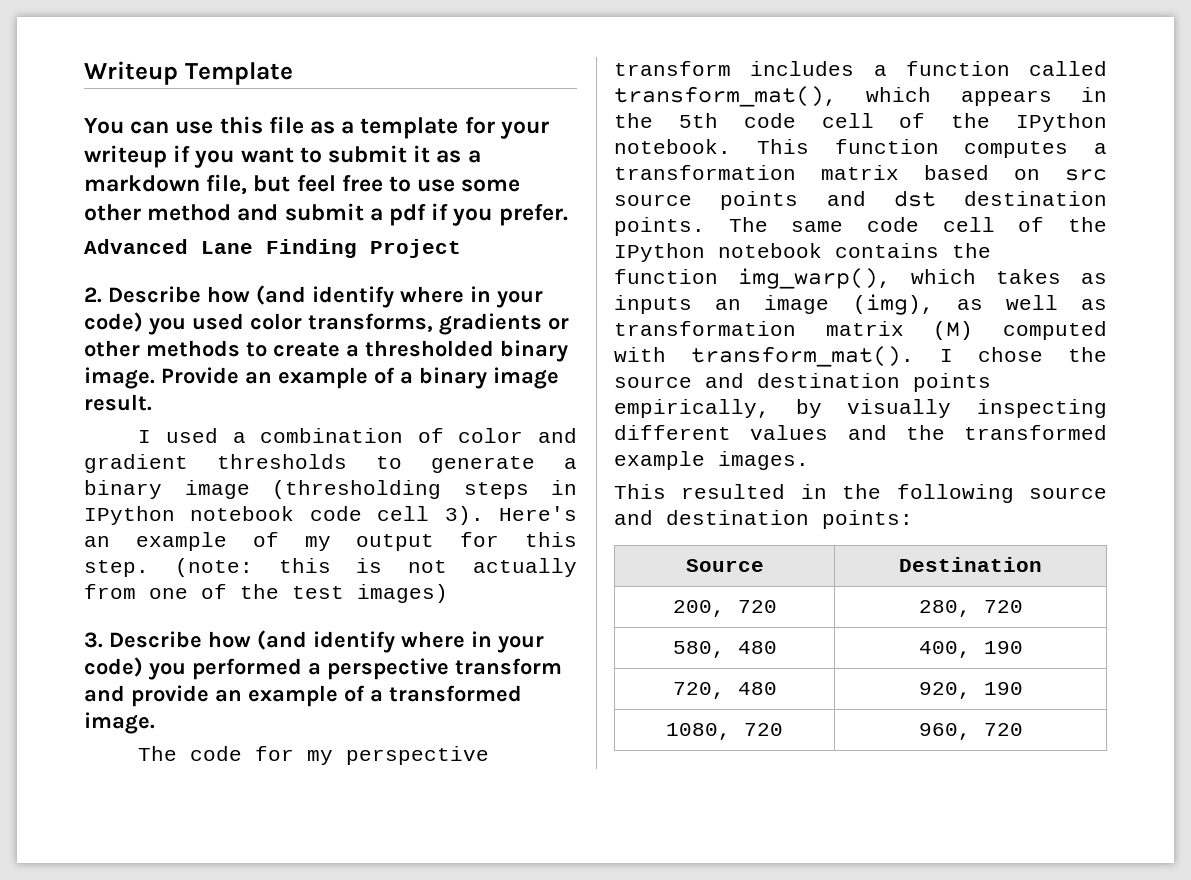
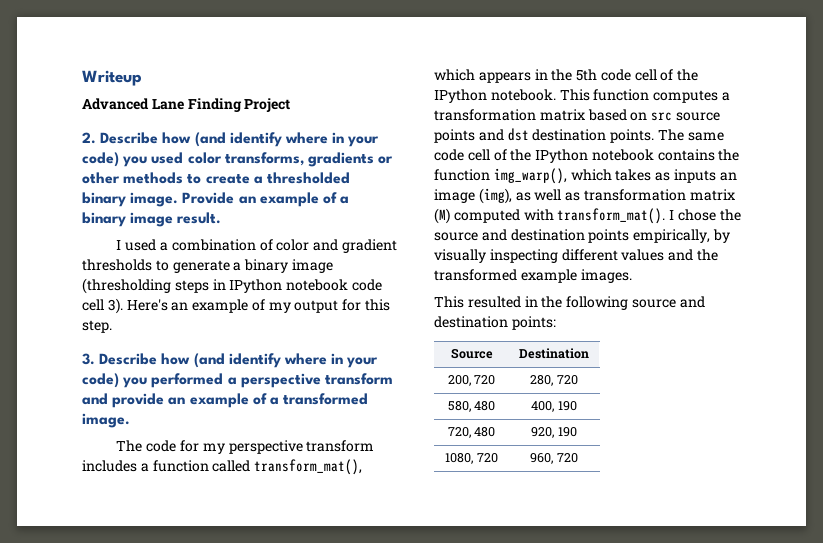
[184,62,293,85] [84,116,549,139] [84,145,481,168] [84,174,521,195] [84,203,568,226] Template // You can use this file as a template for your writeup if you want to submit it as a markdown file, but feel free to use some other method and submit a pdf if you prefer. -> (142, 78) none
[174,558,577,577] [84,584,448,603] (note: this is not actually from one of the test images) -> (112, 326) none

